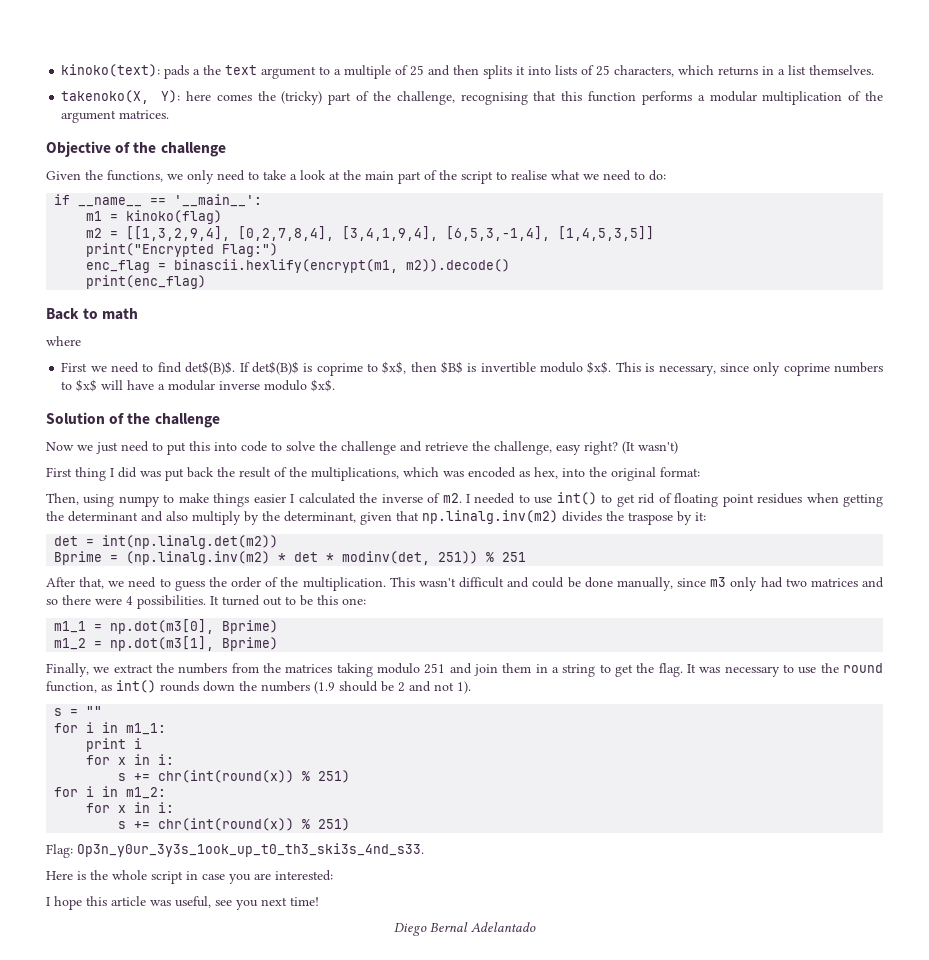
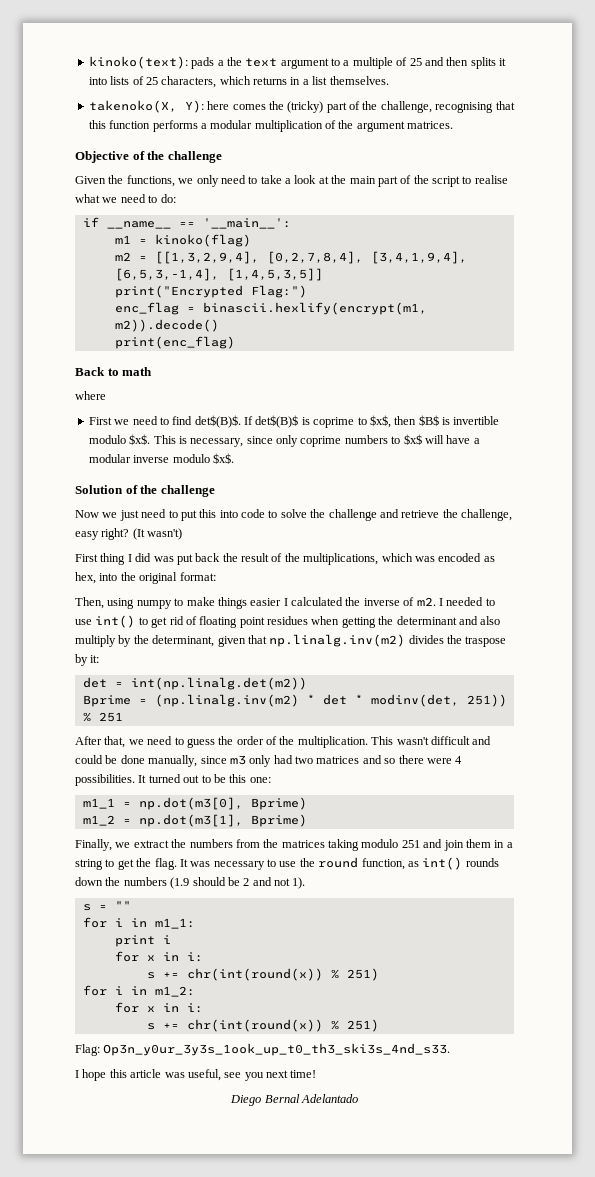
[46,870,333,884] // Here is the whole script in case you are interested: -> (451, 1049) none

